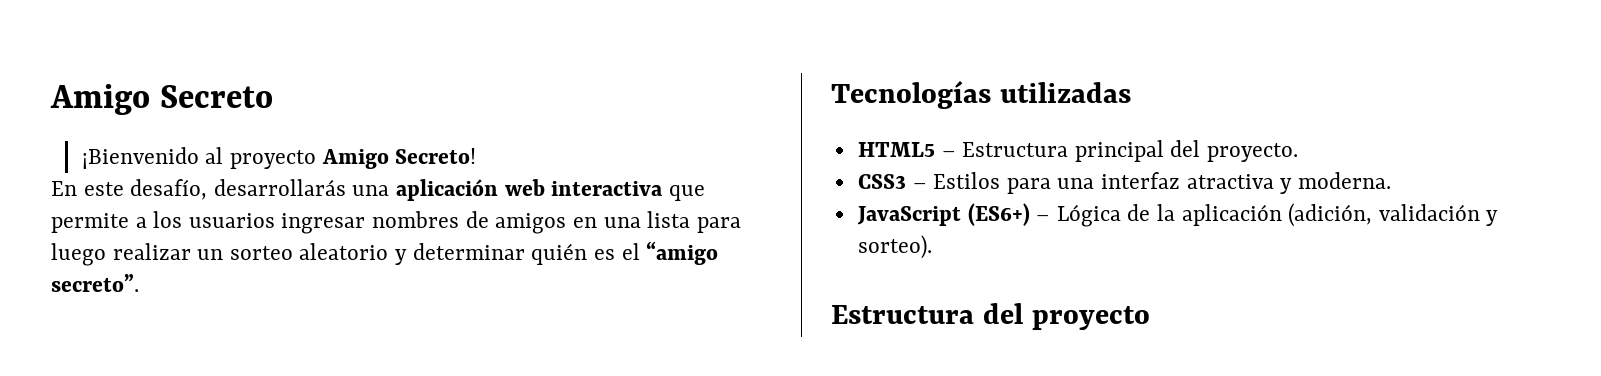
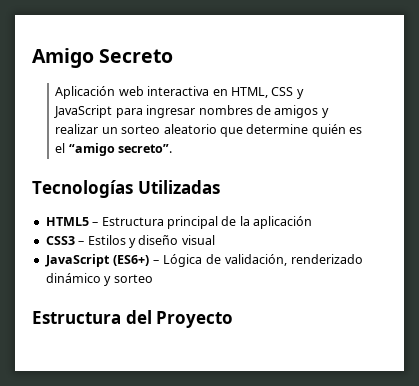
[81,147,477,169] [51,179,705,201] [51,211,741,234] [51,243,106,266] ¡Bienvenido al proyecto Amigo Secreto! // En este desafío, desarrollarás una aplicación web interactiva que permite a los usuarios ingresar nombres de amigos en una lista para luego -> [55,86,304,99] [54,105,329,118] Aplicación web interactiva en HTML, CSS y JavaScript para ingresar nombres de amigos y
[395,243,525,265] y determinar -> [219,124,309,137] que determine
[999,82,1131,103] utilizadas -> [137,180,220,194] Utilizadas
[1170,140,1299,162] del proyecto. -> [221,216,312,229] de la aplicación
[1006,172,1391,194] para una interfaz atractiva y moderna. -> [128,235,215,248] y diseño visual
[1157,203,1499,227] [857,235,932,259] la aplicación (adición, validación y sorteo). -> [224,254,363,266] [45,273,153,286] validación, renderizado dinámico y sorteo
[1031,306,1150,330] proyecto -> [156,311,234,328] Proyecto

